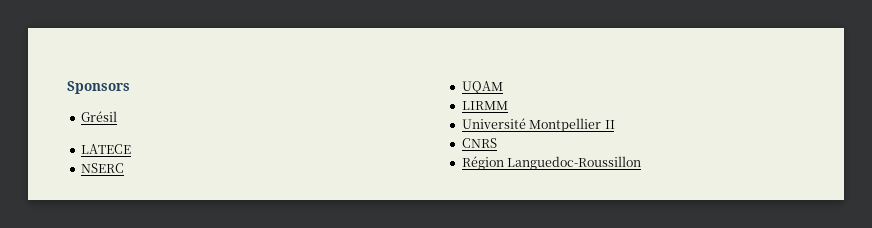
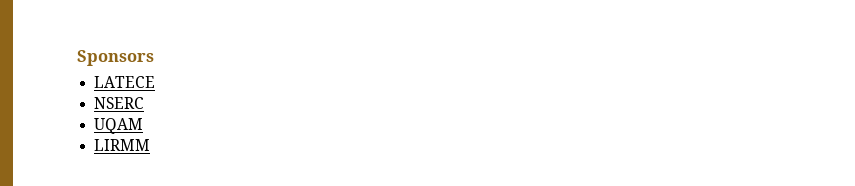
[80,111,117,122] // Grésil -> (154, 58) none
[461,118,615,132] [461,138,497,148] [461,156,642,170] // Université Montpellier II // CNRS // Région Languedoc-Roussillon -> (151, 145) none

